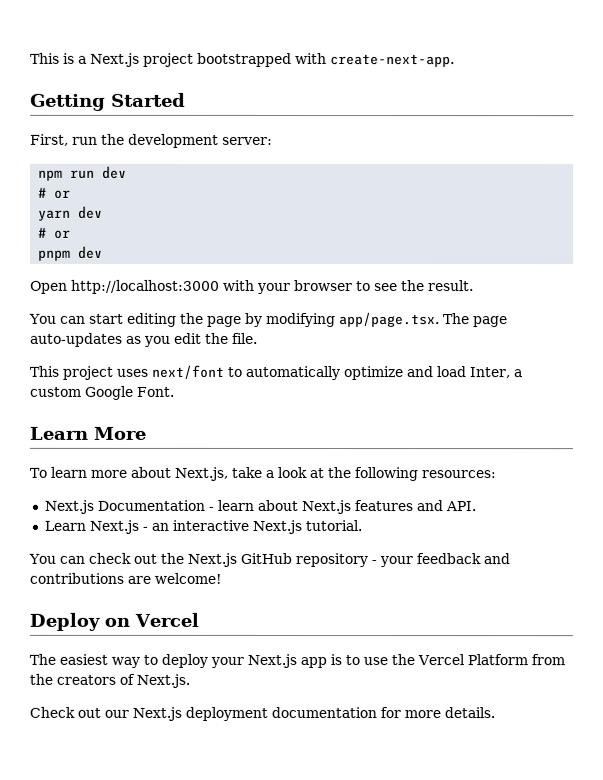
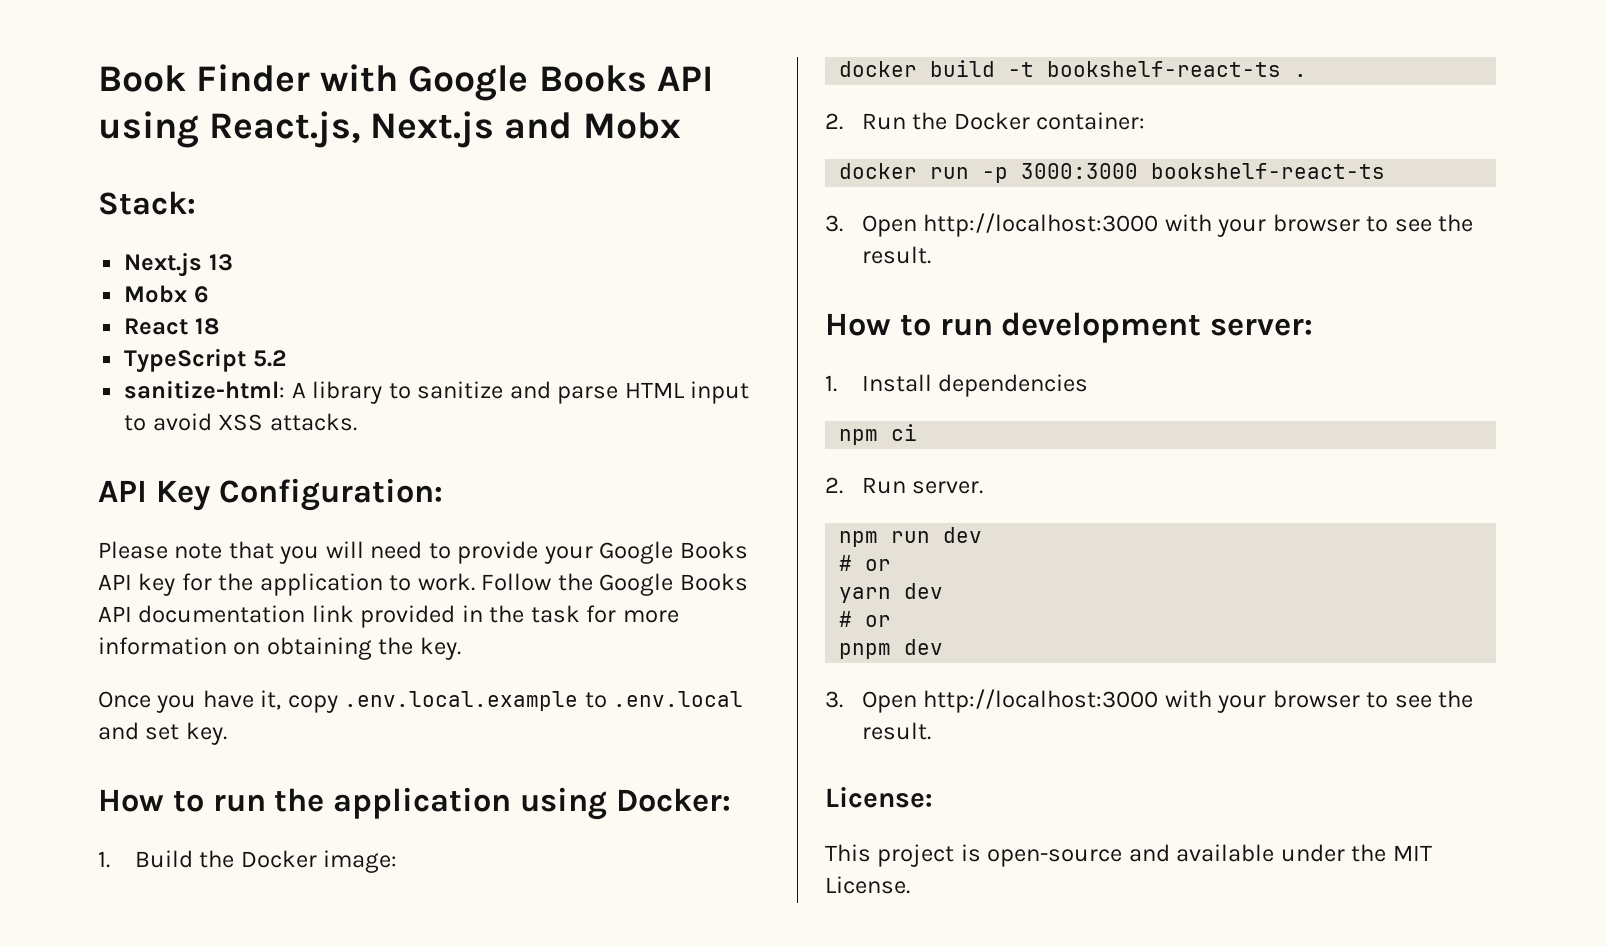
[30,52,455,68] [30,92,186,111] [30,133,273,148] This is a Next.js project bootstrapped with create-next-app. // Getting Started // First, run the development server: -> [98,64,713,101] [98,111,681,148] [98,191,196,215] [124,252,233,277] [124,285,209,303] [124,318,220,335] [124,348,287,373] [124,380,750,404] [124,413,357,431] [98,478,443,511] [98,541,748,564] [98,573,748,596] [98,605,679,628] [98,637,461,660] [98,690,744,713] [98,722,227,745] [98,787,731,820] [98,850,398,873] [839,60,1308,77] [825,112,1146,130] [839,163,1386,183] [825,213,1474,237] [861,246,931,264] [825,312,1314,343] [825,374,1089,397] [839,424,918,445] [825,477,984,494] Book Finder with Google Books API using React.js, Next.js and Mobx // Stack: // Next.js 13 // Mobx 6 // React 18 // TypeScript 5.2 // sanitize-html: A library to sanitize and parse HTML input to avoid XSS attacks. // API Key Configuration: // Please note that you will need to provide your Google Books API key for the application to work. Follow the Google Books API documentation link provided in the task for more information on obtaining the key. // Once you have it, copy .env.local.example to .env.local and set key. // How to run the application using Docker: // 1. Build the Docker image: // docker build -t bookshelf-react-ts . // 2. Run the Docker container: // docker run -p 3000:3000 bookshelf-react-ts // 3. Open http://localhost:3000 with your browser to see the result. // How to run development server: // 1. Install dependencies // npm ci // 2. Run server.
[30,279,474,294] [29,312,508,328] [30,332,258,347] [30,364,523,381] [29,385,175,400] [29,426,146,440] [29,466,496,482] [43,499,476,515] [43,519,362,535] [28,552,510,568] [29,572,222,584] [29,612,199,631] [29,653,565,669] [29,673,190,688] [29,706,495,721] Open http://localhost:3000 with your browser to see the result. // You can start editing the page by modifying app/page.tsx. The page auto-updates as you edit the file. // This project uses next/font to automatically optimize and load Inter, a custom Google Font. // Learn More // To learn more about Next.js, take a look at the following resources: // Next.js Documentation - learn about Next.js features and API. // Learn Next.js - an interactive Next.js tutorial. // You can check out the Next.js GitHub repository - your feedback and contributions are welcome! // Deploy on Vercel // The easiest way to deploy your Next.js app is to use the Vercel Platform from the creators of Next.js. // Check out our Next.js deployment documentation for more details. -> [825,689,1474,713] [861,722,931,740] [825,787,933,808] [825,844,1432,867] [825,876,910,894] 3. Open http://localhost:3000 with your browser to see the result. // License: // This project is open-source and available under the MIT License.

